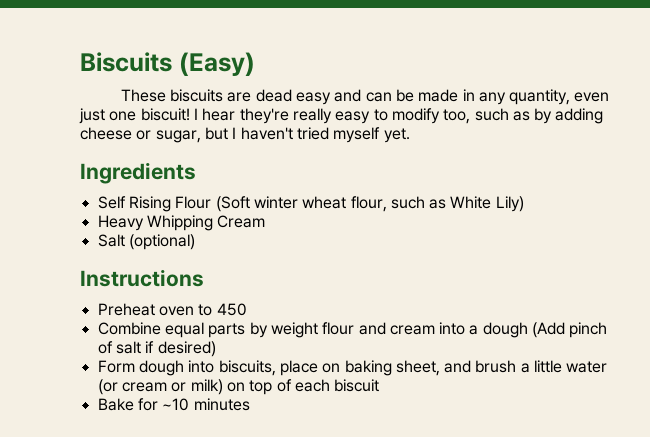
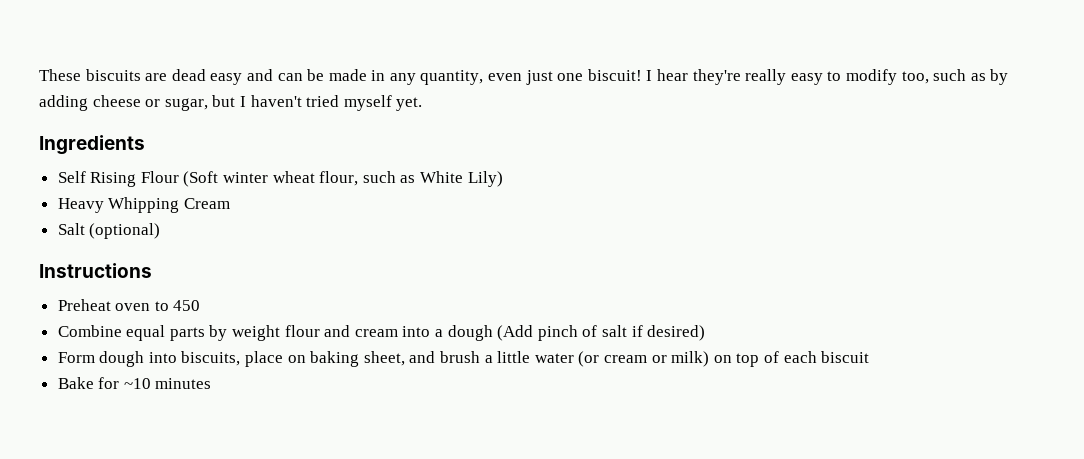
[80,52,255,76] Biscuits (Easy) // -> (39, 75) none

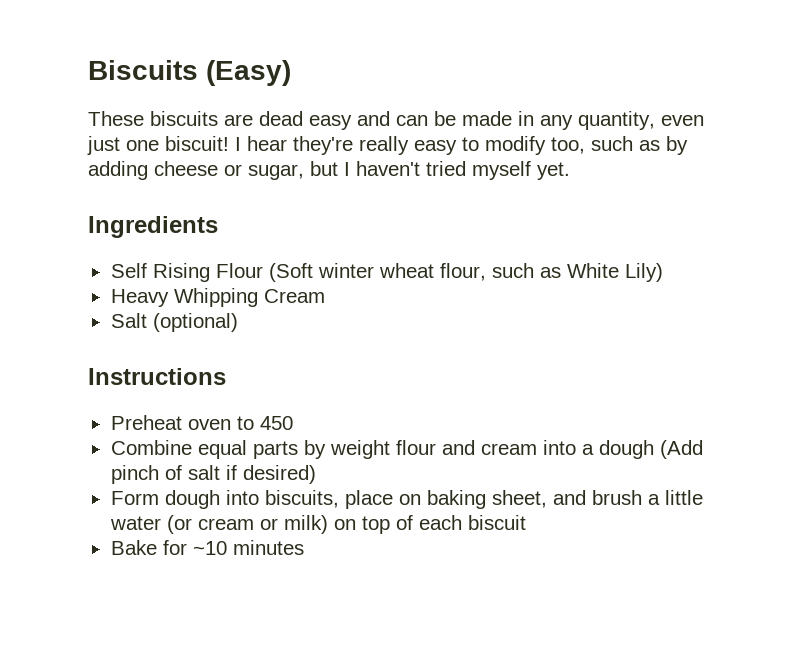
(39, 75) none -> [88,60,291,86] Biscuits (Easy) //

